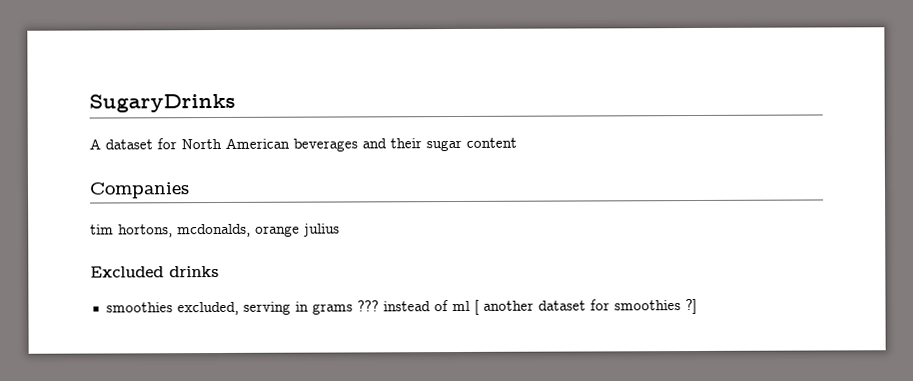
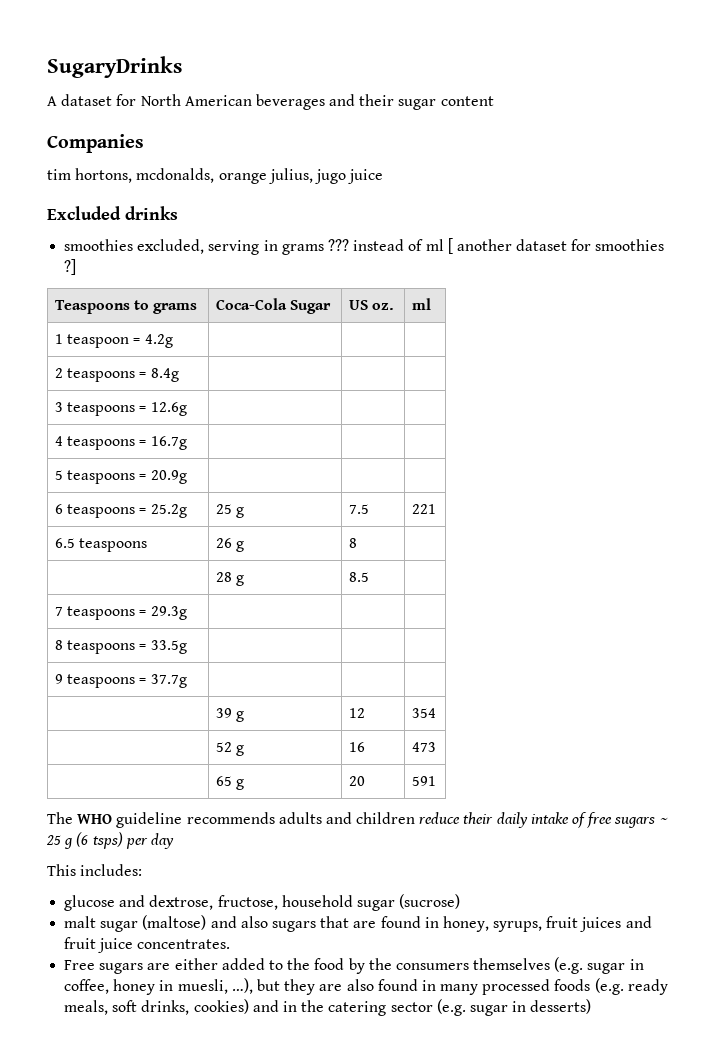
[303,223,340,237] julius -> [268,168,384,184] julius, jugo juice
(697, 306) none -> [54,300,198,314] [215,298,332,314] [348,300,395,310] [411,298,431,310] [54,334,173,348] [54,368,179,382] [54,402,187,416] [54,436,187,450] [54,470,187,484] [54,504,187,518] [215,504,245,518] [348,504,369,514] [411,504,436,514] [54,538,148,552] [215,538,245,552] [348,538,357,548] [215,572,245,586] [348,572,369,582] [54,606,187,620] [54,640,187,654] [54,674,187,688] [215,708,245,722] [348,708,365,718] [411,708,436,718] [215,742,245,756] [348,742,365,752] [411,742,436,752] [215,776,245,790] [348,776,365,786] [411,776,436,786] [47,812,668,828] [46,832,174,849] [47,864,143,876] [64,894,461,911] [64,915,652,932] [64,937,231,953] [64,957,644,974] [64,978,668,995] [64,999,592,1016] // Teaspoons to grams | Coca-Cola Sugar | US oz. | ml // 1 teaspoon = 4.2g | | | // 2 teaspoons = 8.4g | | | // 3 teaspoons = 12.6g | | | // 4 teaspoons = 16.7g | | | // 5 teaspoons = 20.9g | | | // 6 teaspoons = 25.2g | 25 g | 7.5 | 221 // 6.5 teaspoons | 26 g | 8 | // | 28 g | 8.5 | // 7 teaspoons = 29.3g | | | // 8 teaspoons = 33.5g | | | // 9 teaspoons = 37.7g | | | // | 39 g | 12 | 354 // | 52 g | 16 | 473 // | 65 g | 20 | 591 // The WHO guideline recommends adults and children reduce their daily intake of free sugars ~ 25 g (6 tsps) per day // This includes: // glucose and dextrose, fructose, household sugar (sucrose) // malt sugar (maltose) and also sugars that are found in honey, syrups, fruit juices and fruit juice concentrates. // Free sugars are either added to the food by the consumers themselves (e.g. sugar in coffee, honey in muesli, …), but they are also found in many processed foods (e.g. ready meals, soft drinks, cookies) and in the catering sector (e.g. sugar in desserts)

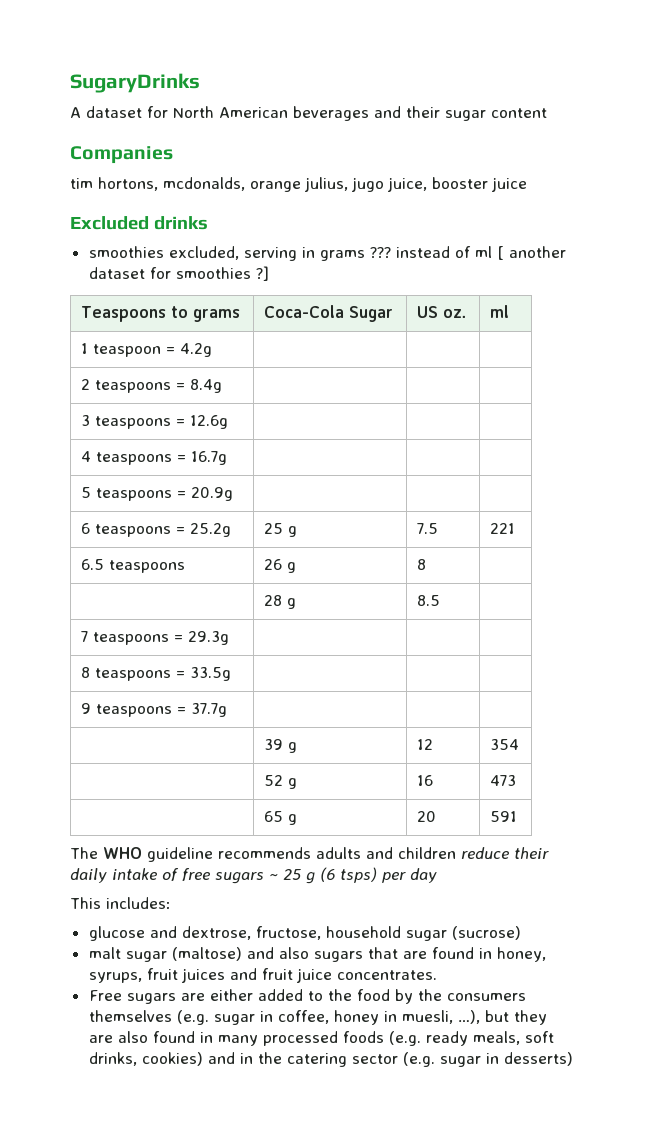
(346, 176) none -> [387,177,488,192] juice, booster

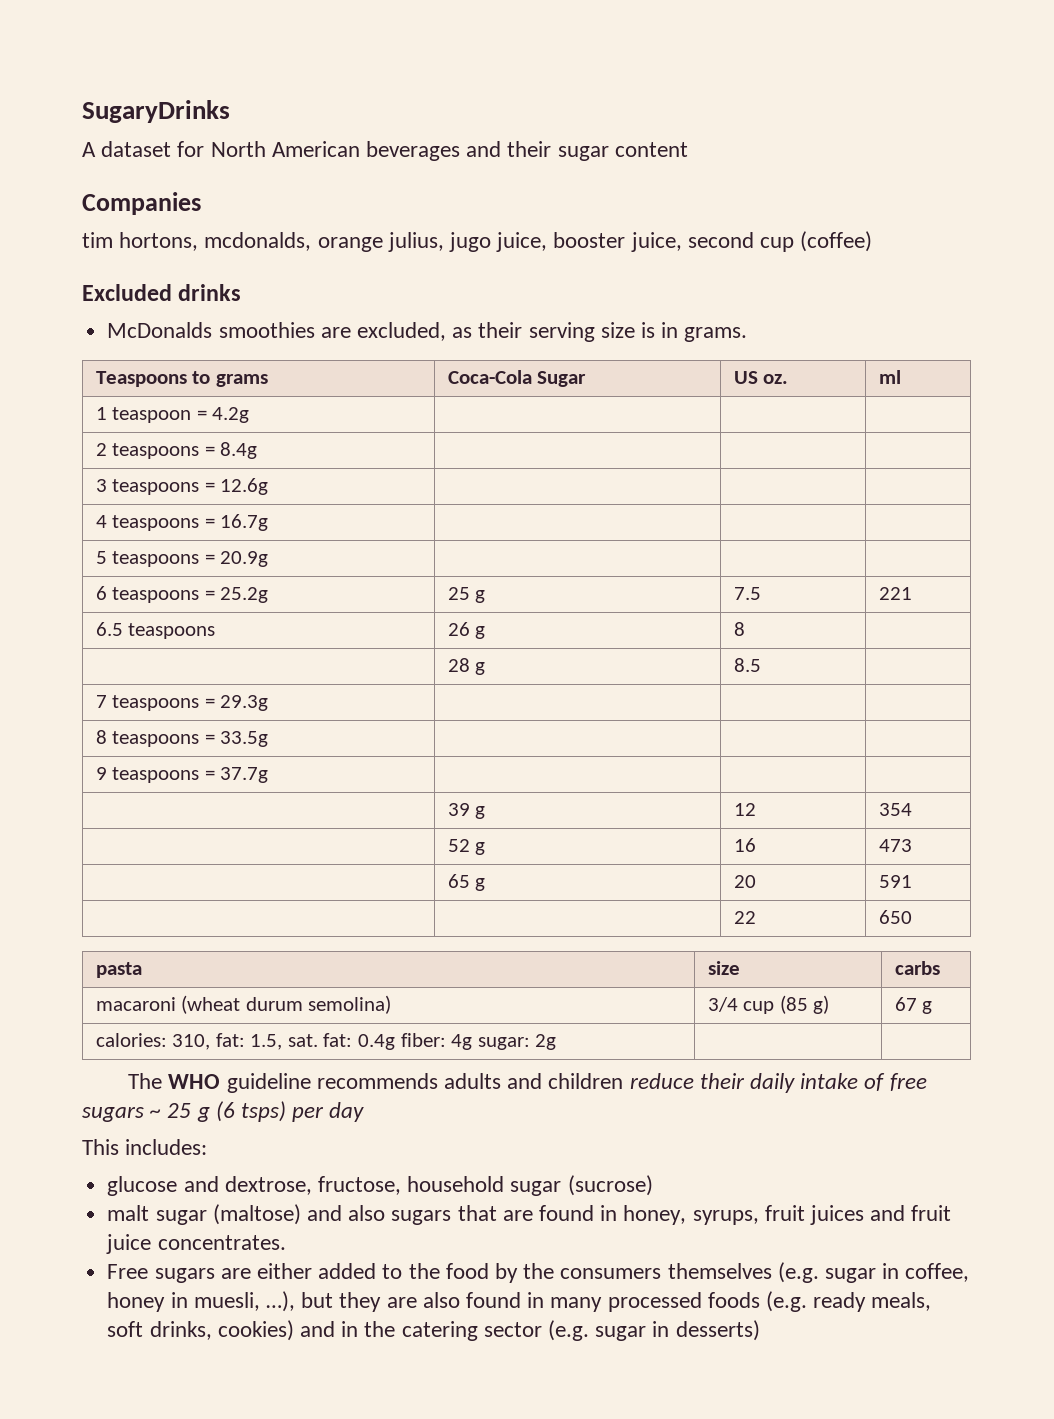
[491,177,527,192] [70,216,208,230] [88,246,566,261] [88,266,269,281] juice // Excluded drinks // smoothies excluded, serving in grams ??? instead of ml [ another dataset for smoothies ?] -> [630,231,873,252] [82,284,242,301] [107,322,748,342] juice, second cup (coffee) // Excluded drinks // McDonalds smoothies are excluded, as their serving size is in grams.
(517, 816) none -> [733,911,756,924] [878,910,912,924] [95,962,142,978] [707,961,740,975] [894,961,940,975] [95,995,392,1014] [707,995,830,1014] [894,997,933,1014] [95,1033,557,1050] // | | 22 | 650 // pasta | size | carbs // macaroni (wheat durum semolina) | 3/4 cup (85 g) | 67 g // calories: 310, fat: 1.5, sat. fat: 0.4g fiber: 4g sugar: 2g | |

